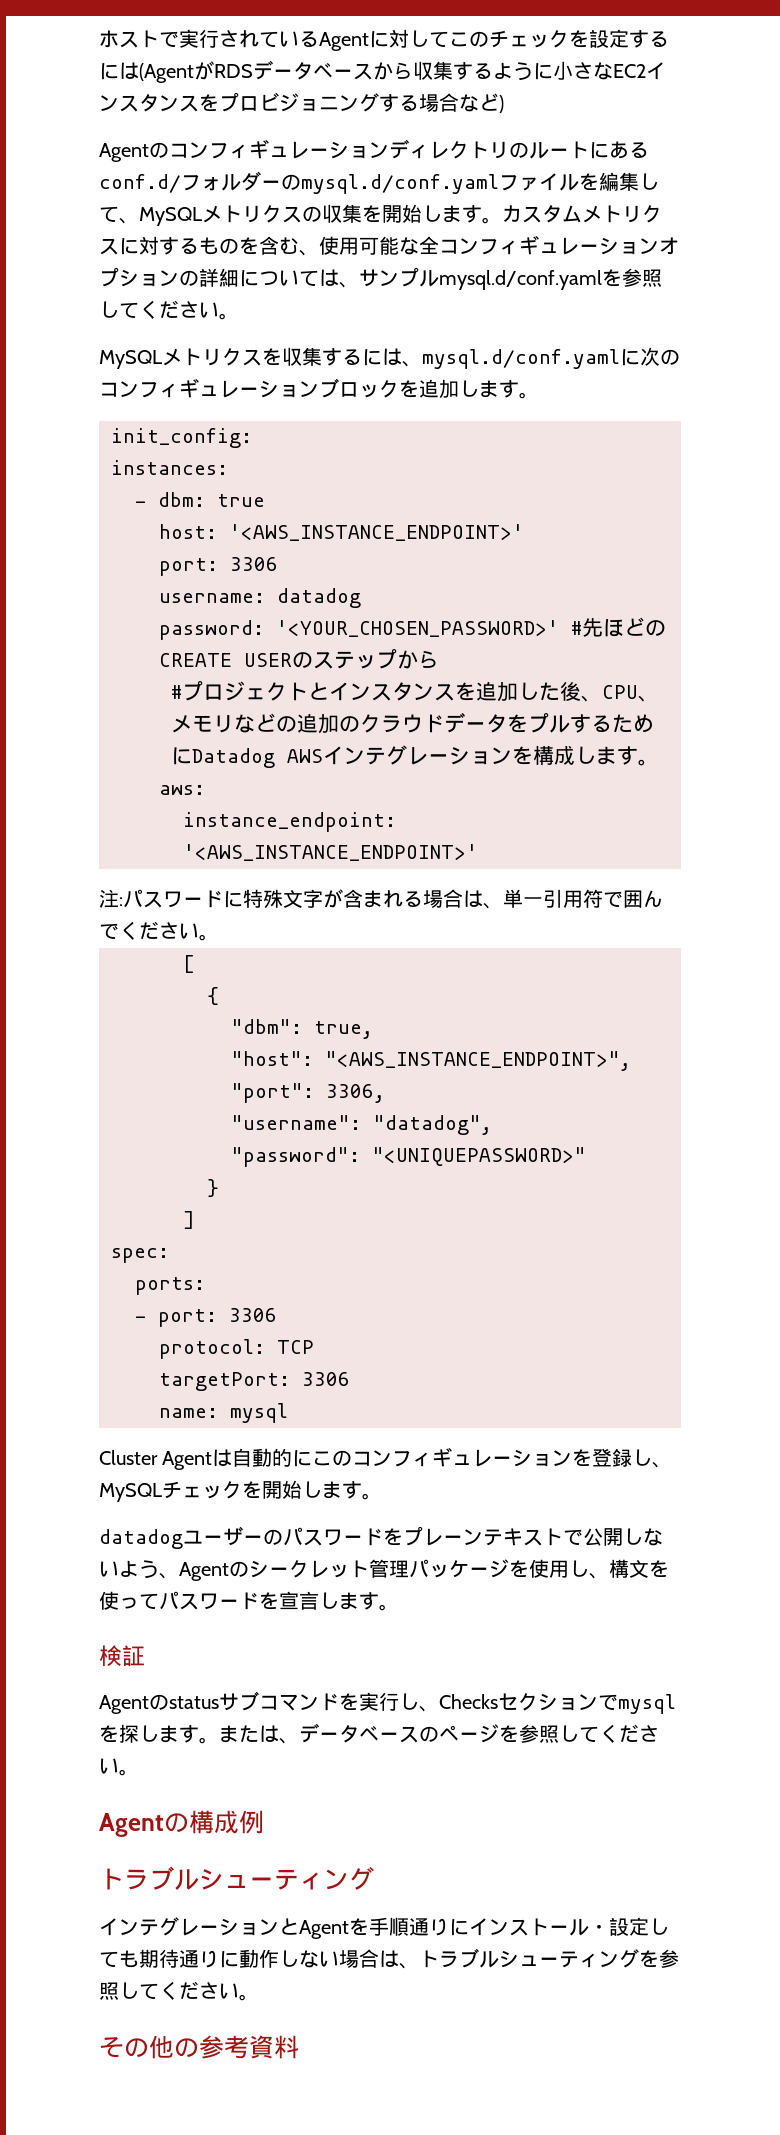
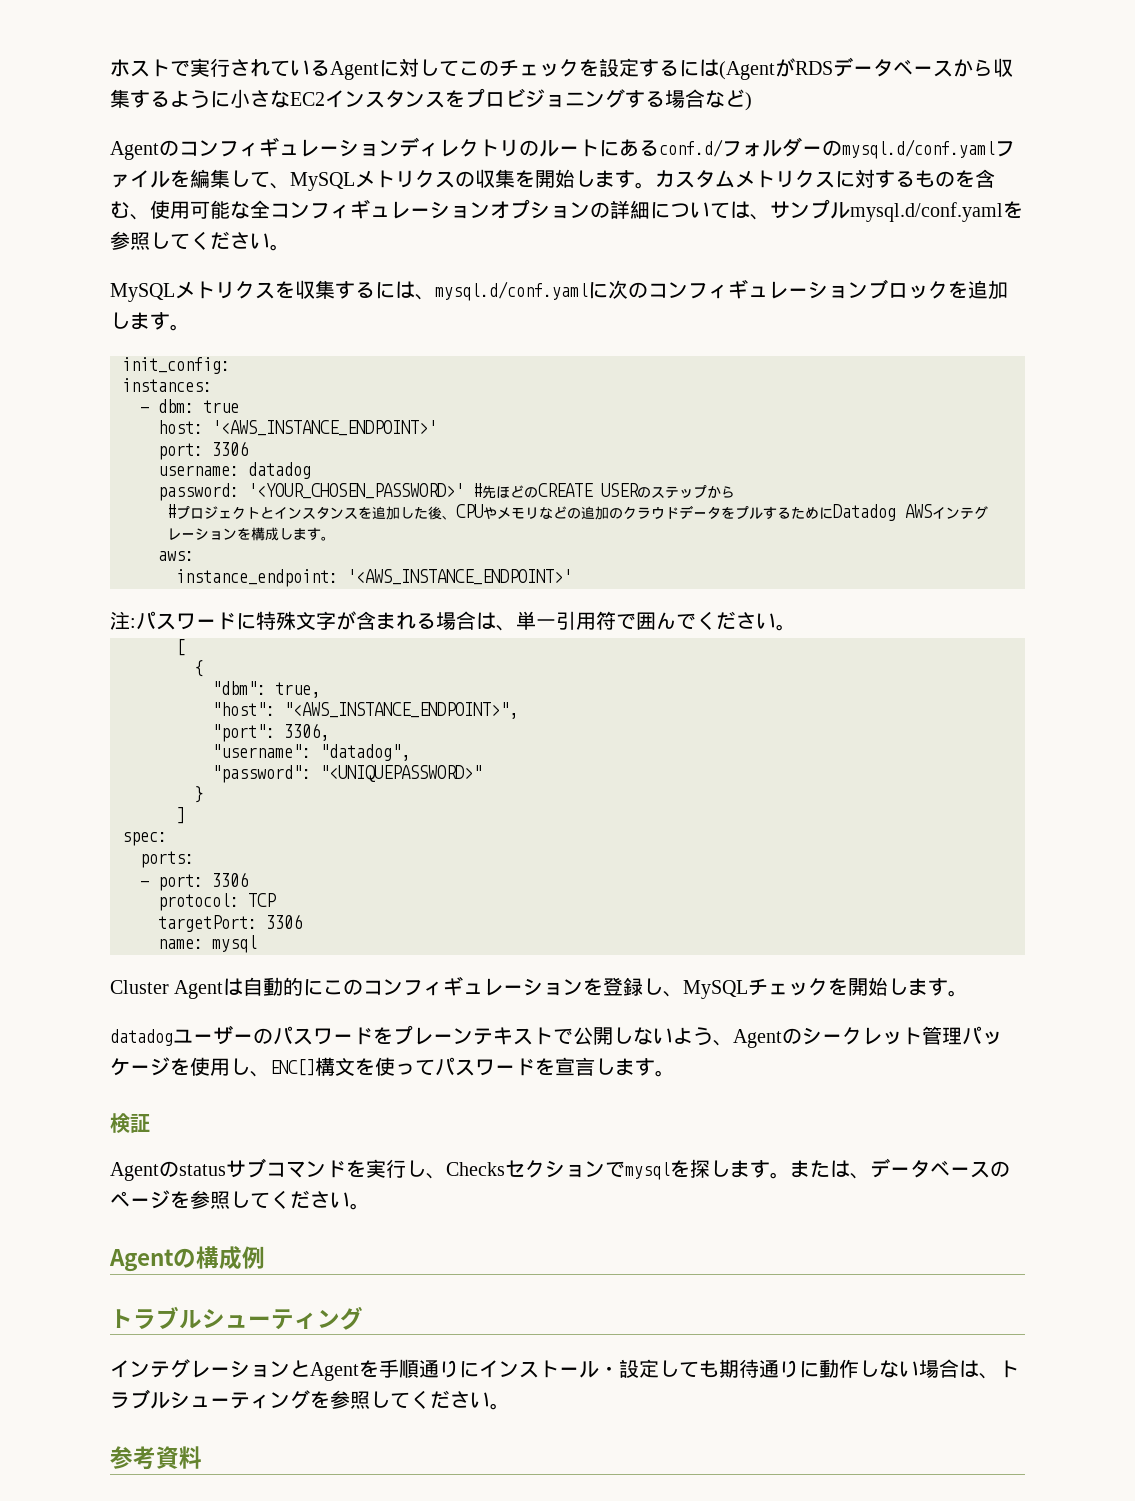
[638,695,659,702] 、 -> [483,507,497,520] や
(609, 1576) none -> [270,1059,315,1076] ENC[]
[99,2035,199,2059] その他の -> (510, 1406) none

